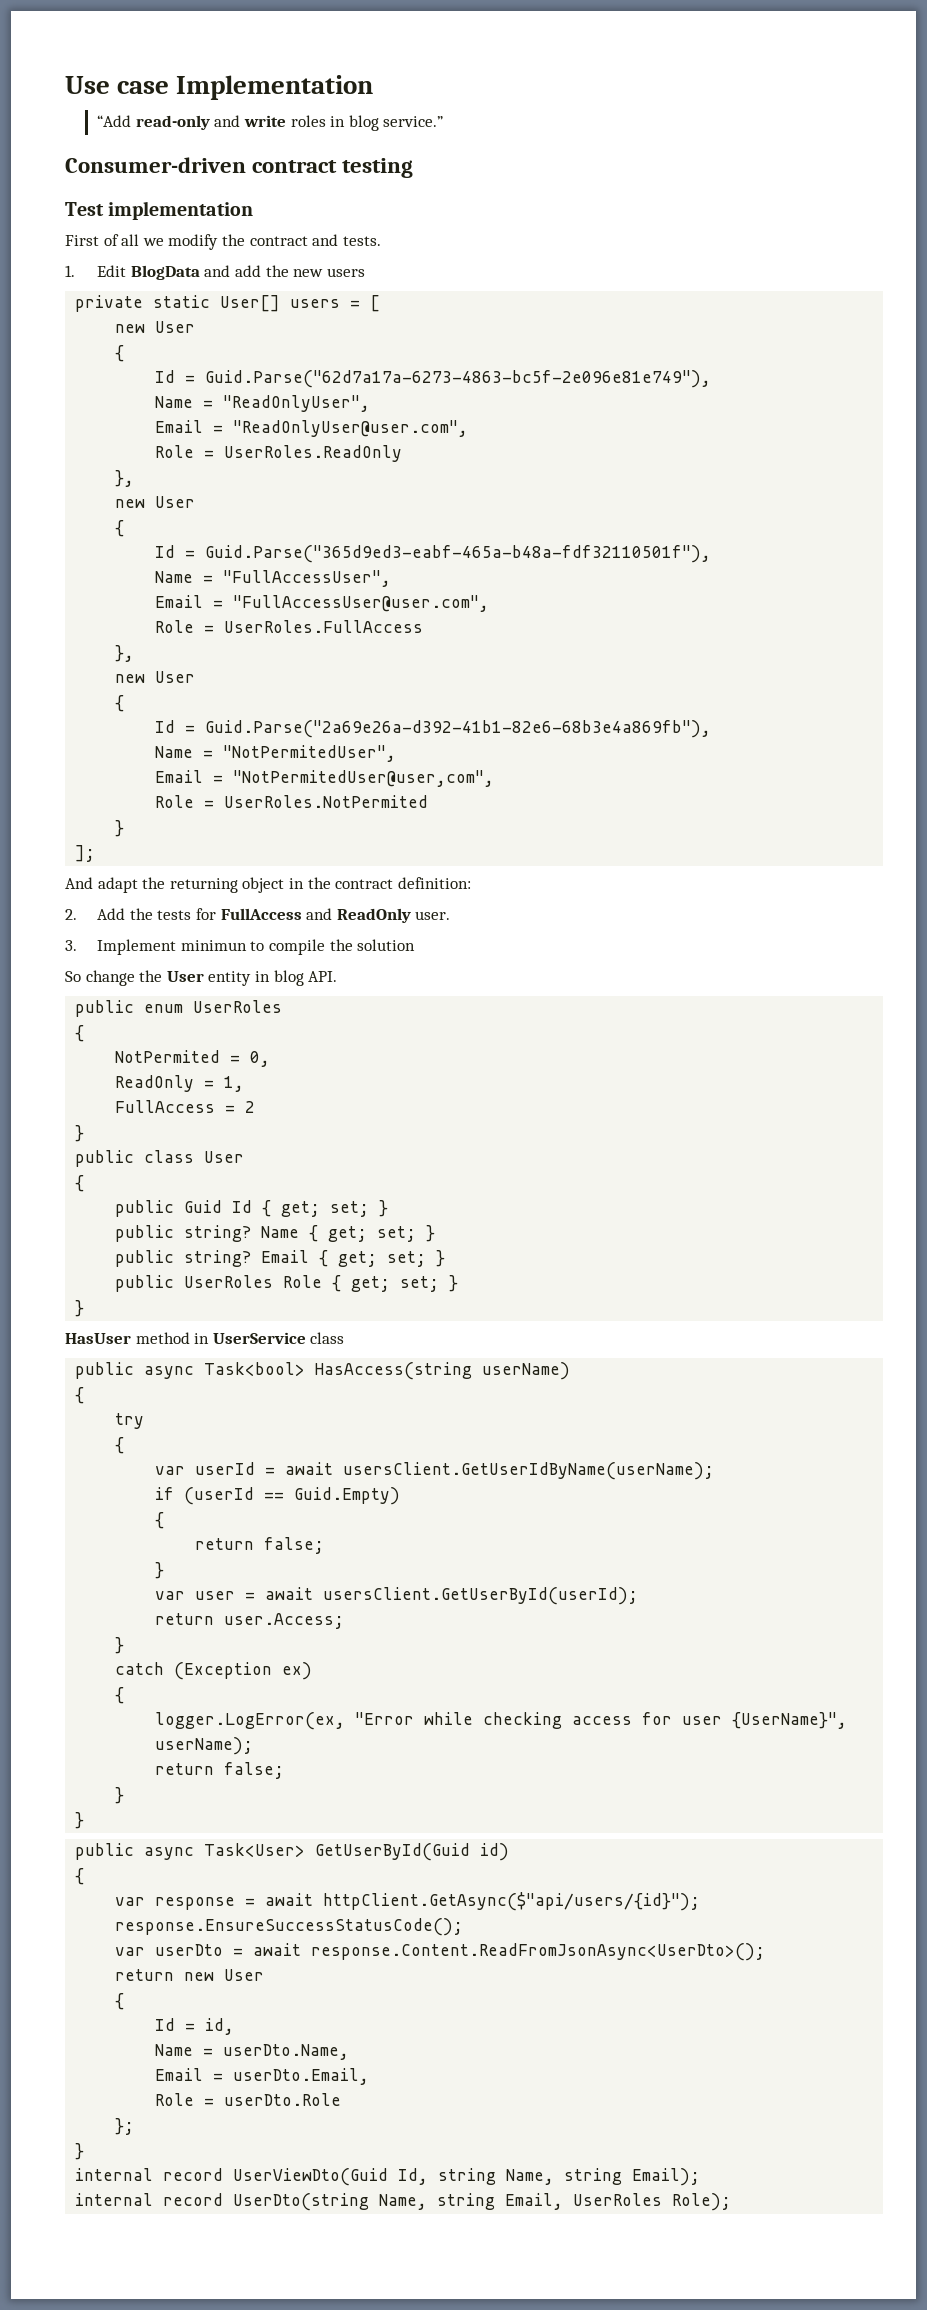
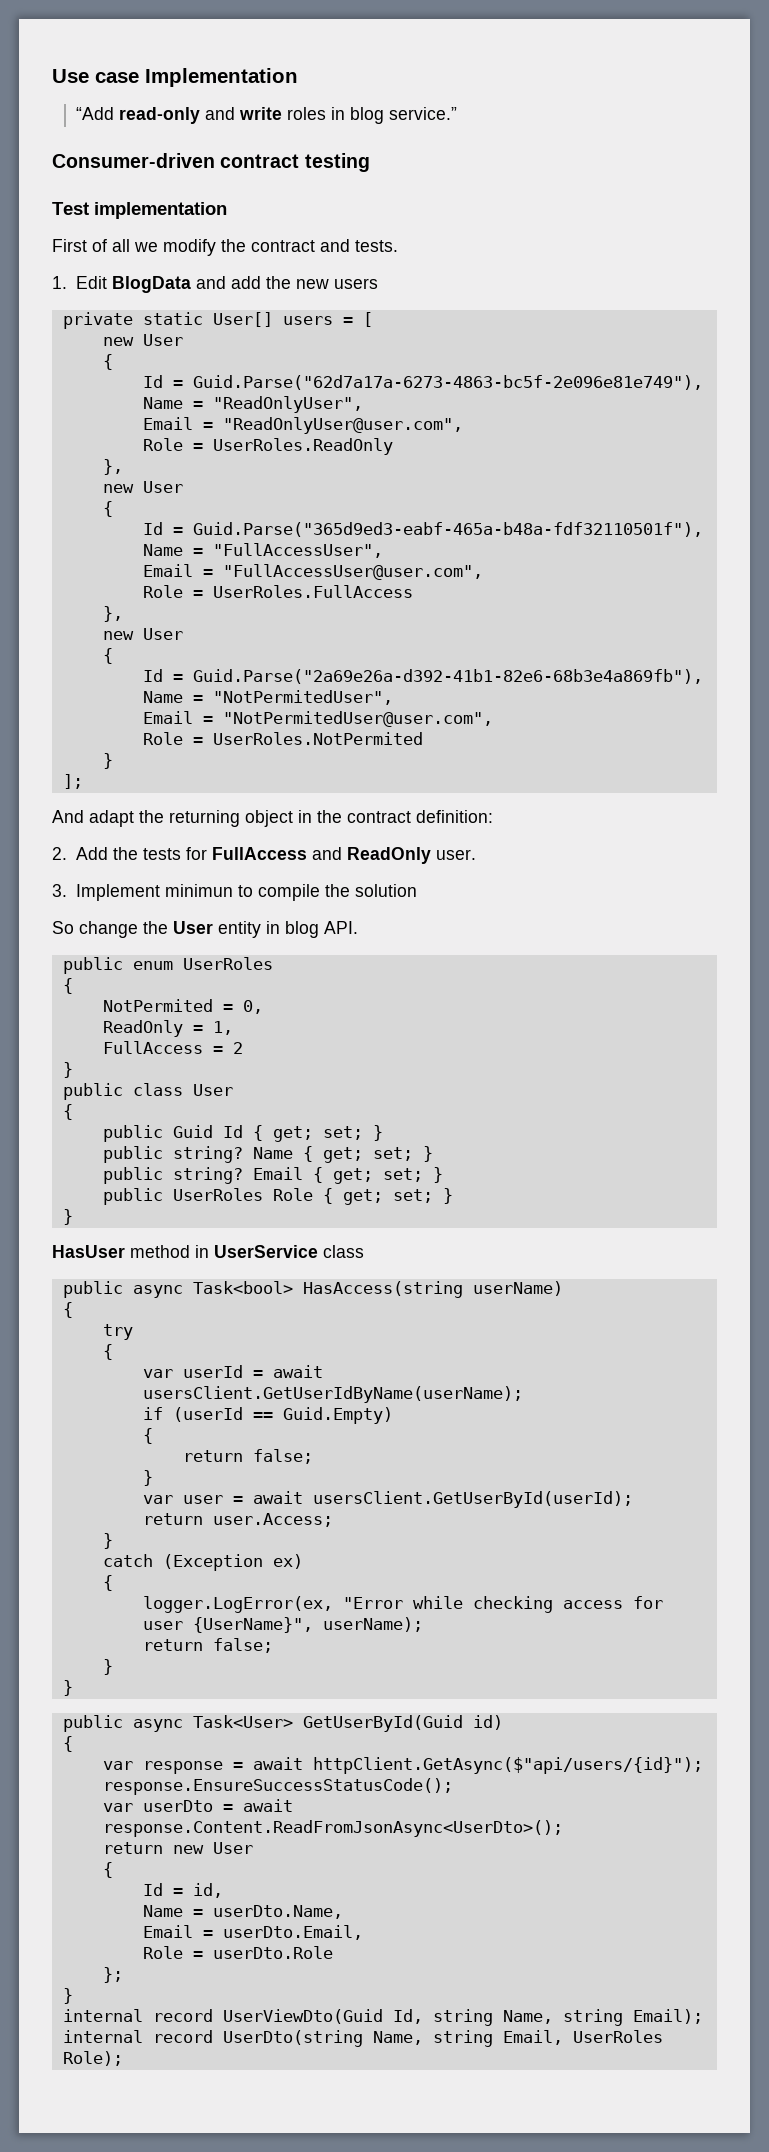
[233,770,495,787] "NotPermitedUser@user,com", -> [222,711,493,727] "NotPermitedUser@user.com",

